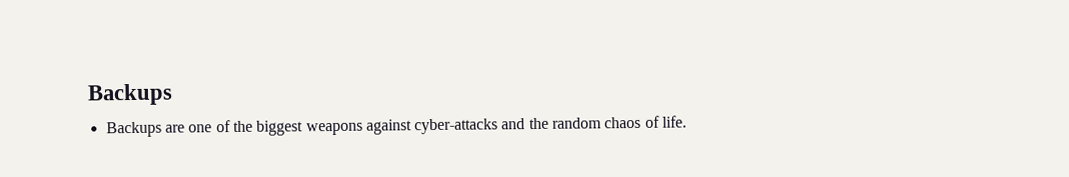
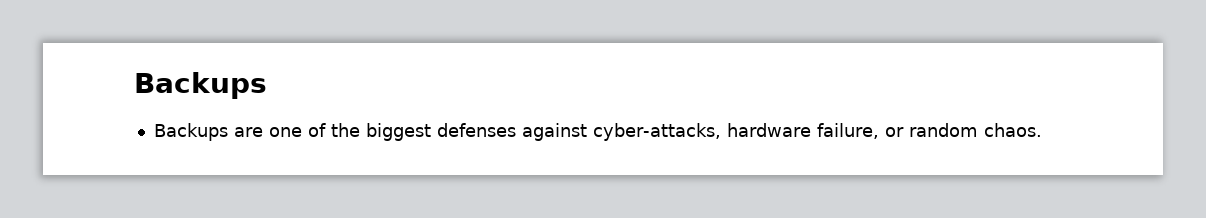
[305,115,688,136] weapons against cyber-attacks and the random chaos of life. -> [436,123,1042,141] defenses against cyber-attacks, hardware failure, or random chaos.

